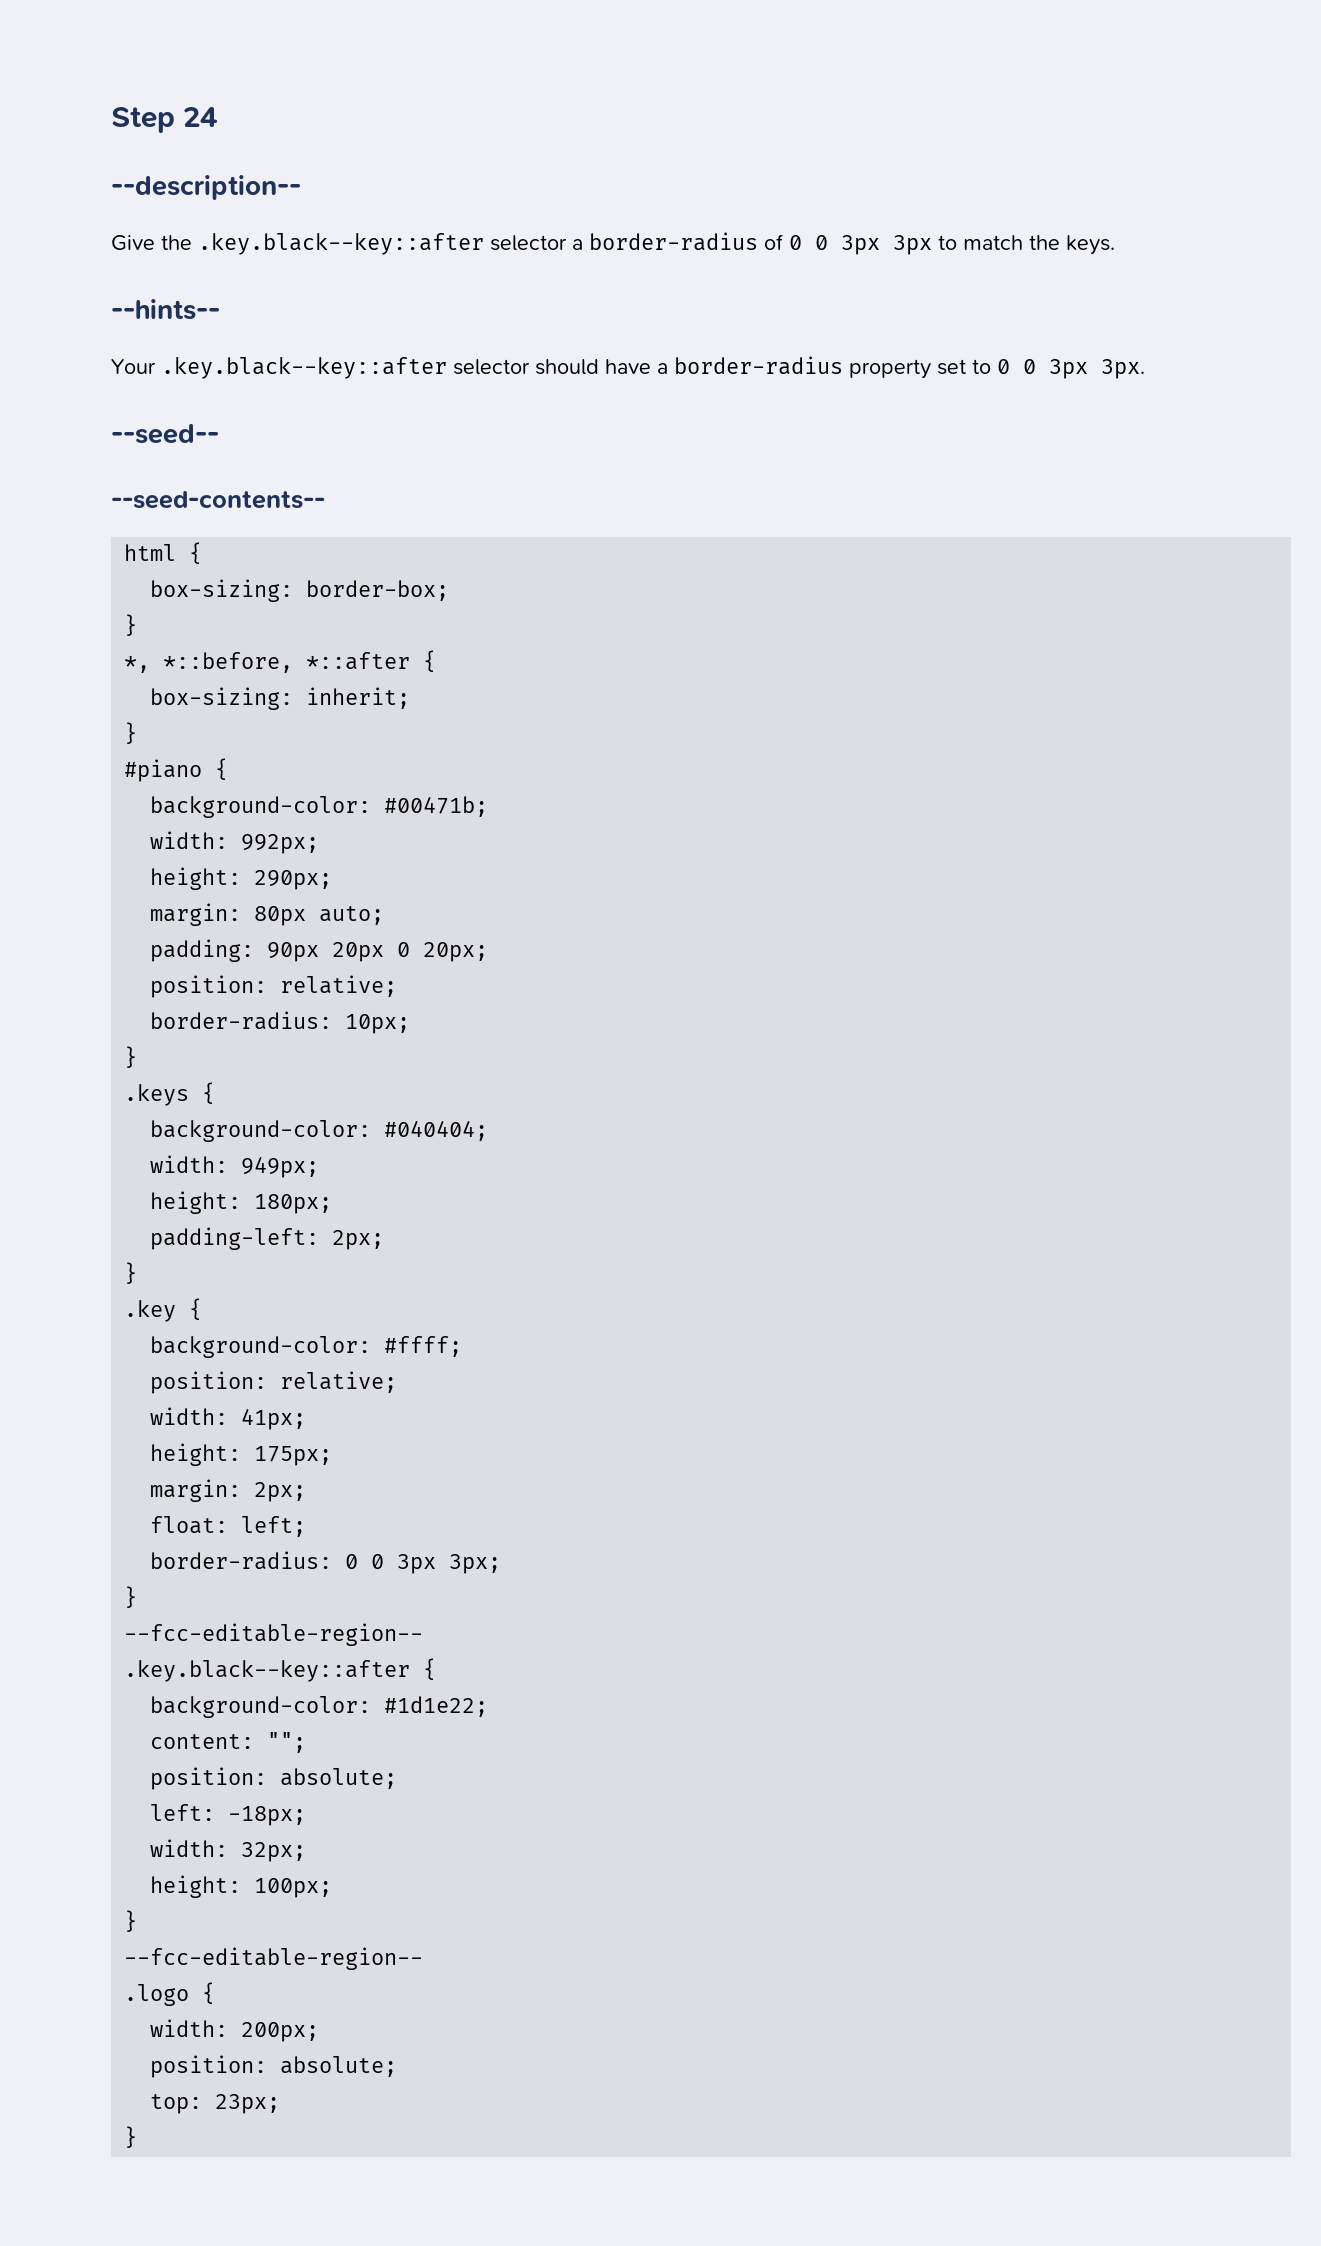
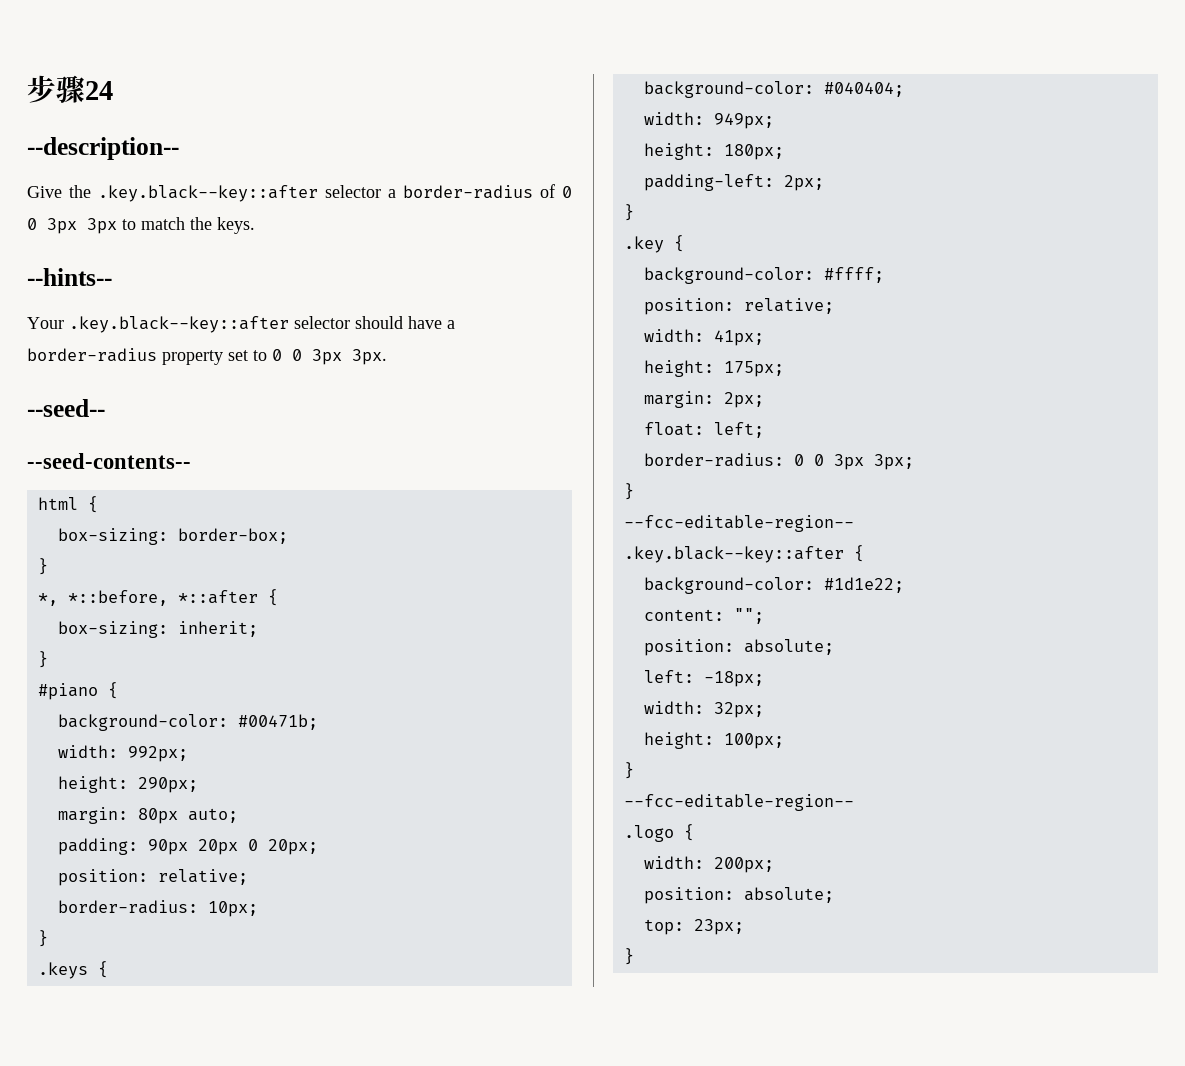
[111,107,175,133] Step -> [27,75,85,103] 步骤

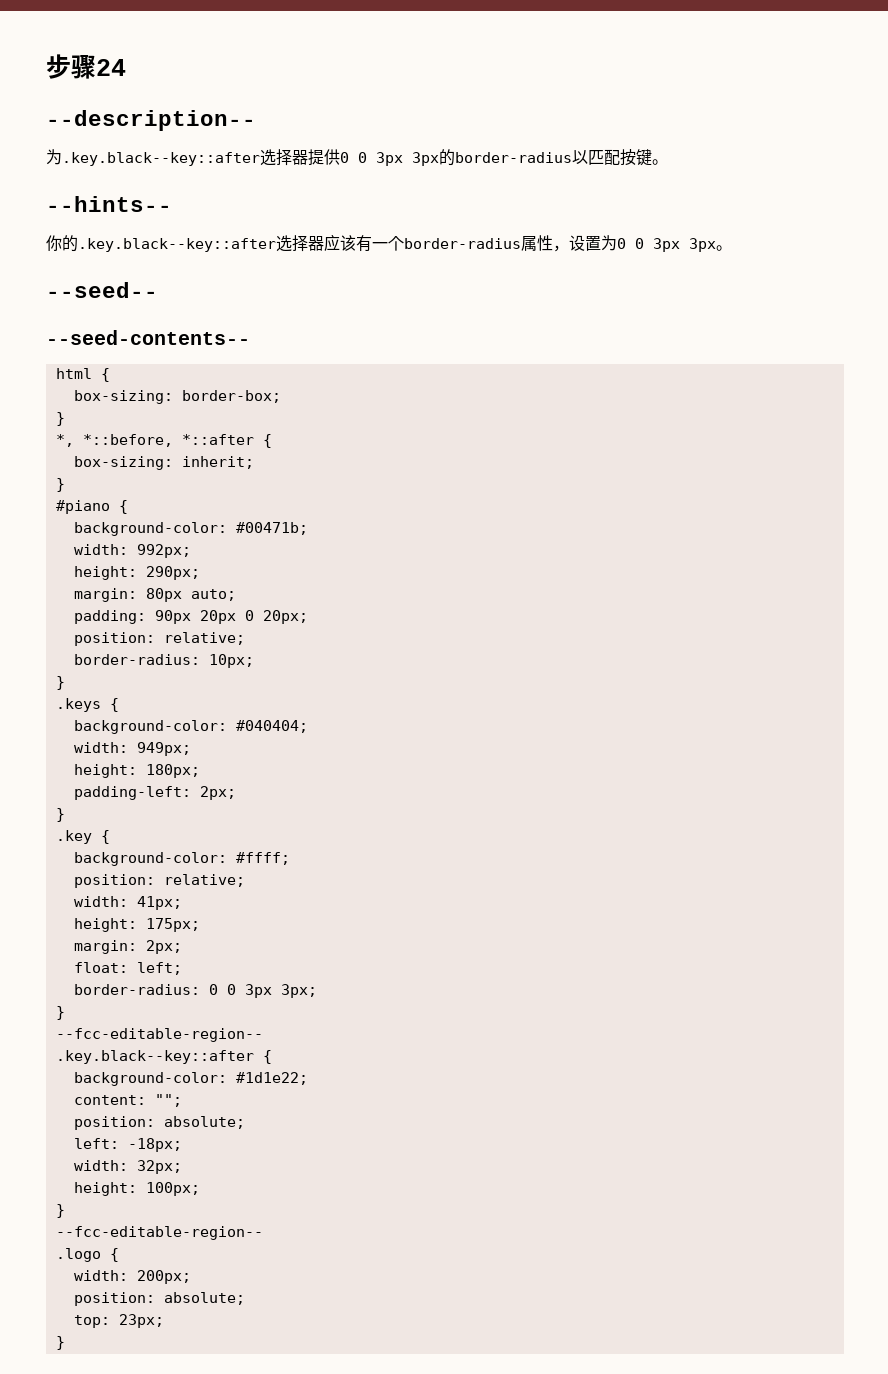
[27,184,572,202] [27,217,255,234] [27,268,112,286] [27,316,455,333] [27,348,387,365] Give the .key.black--key::after selector a border-radius of 0 0 3px 3px to match the keys. // --hints-- // Your .key.black--key::after selector should have a border-radius property set to 0 0 3px 3px. -> [46,149,668,166] [46,196,172,212] [46,234,732,252] 为.key.black--key::after选择器提供0 0 3px 3px的border-radius以匹配按键。 // --hints-- // 你的.key.black--key::after选择器应该有一个border-radius属性，设置为0 0 3px 3px。

